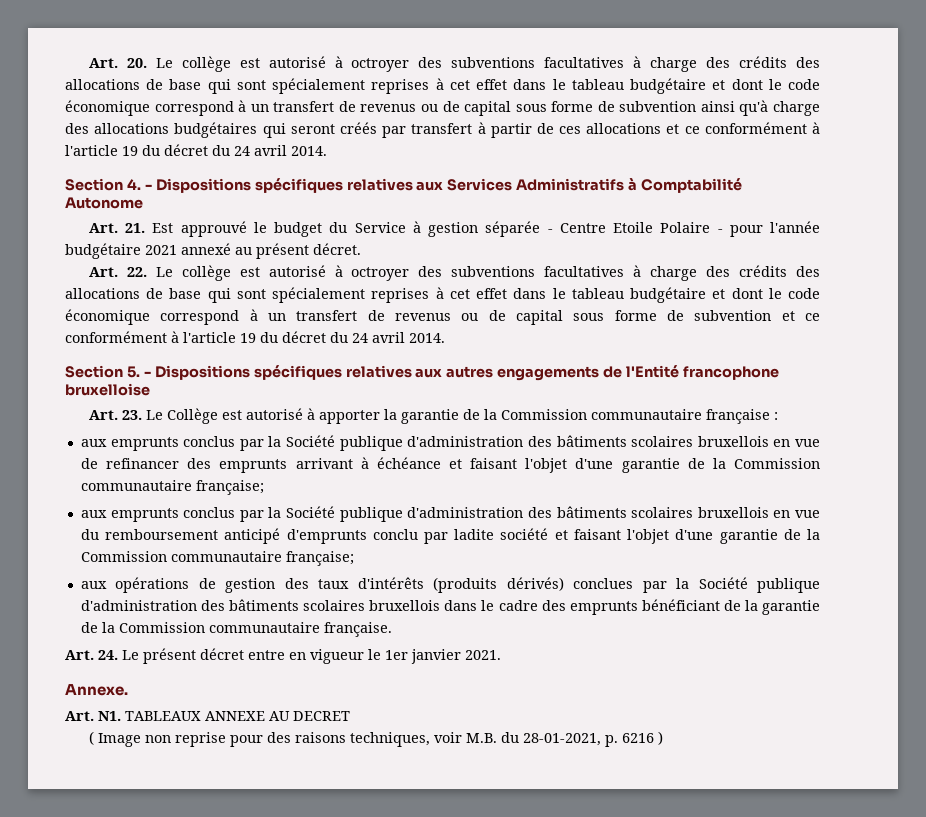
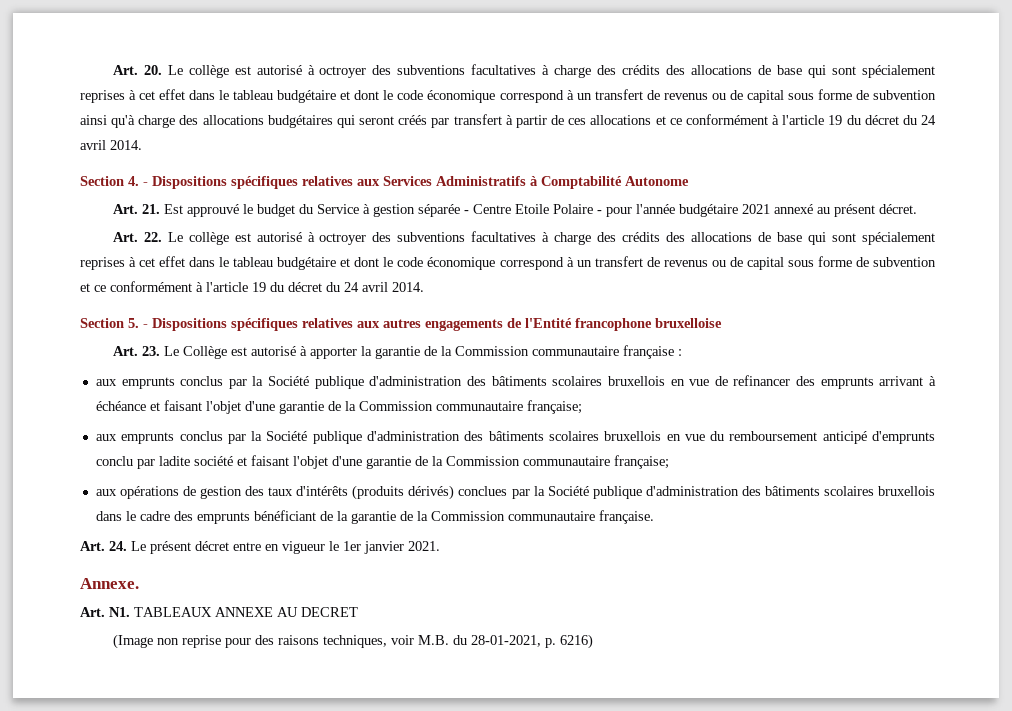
[88,731,141,747] ( Image -> [112,634,153,649] (Image
[621,731,663,745] 6216 ) -> [559,634,593,649] 6216)

